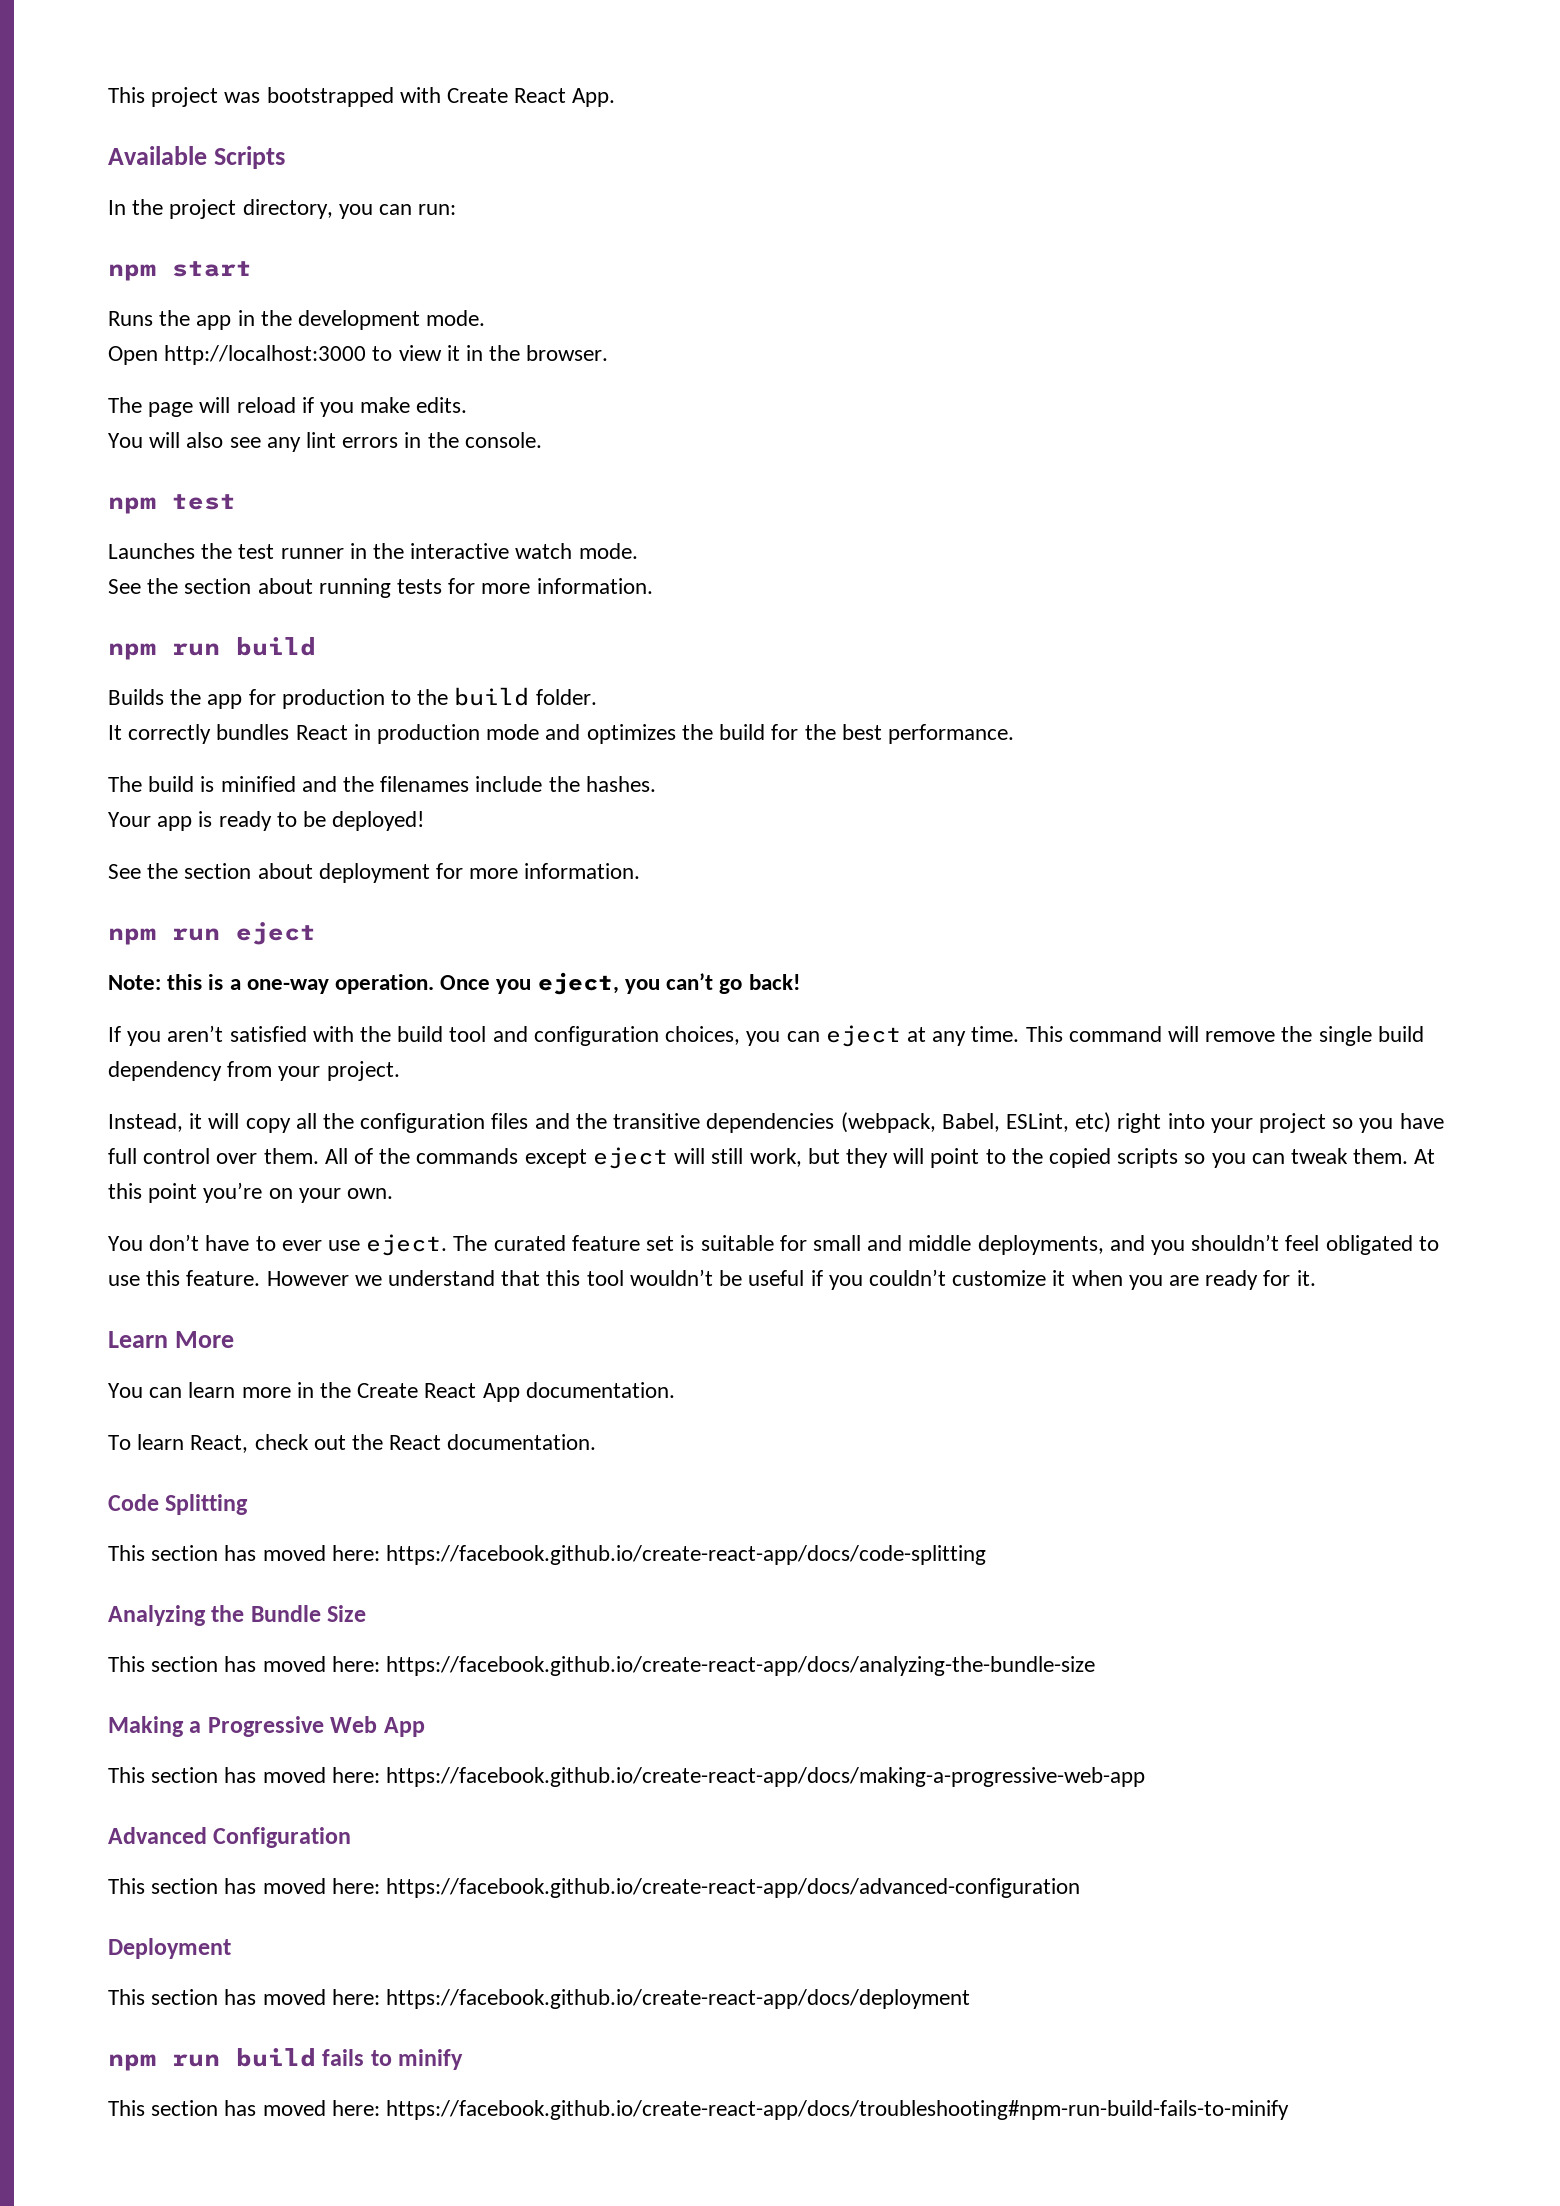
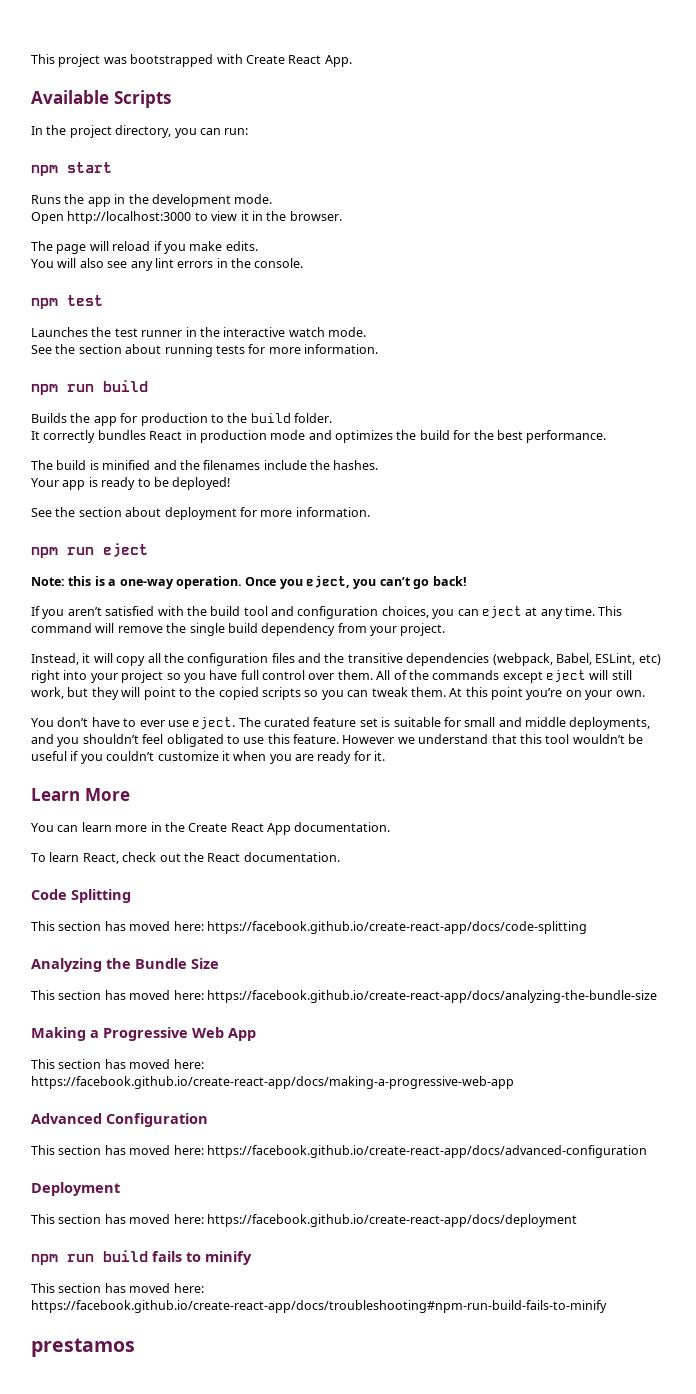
(1290, 2110) none -> [31,1338,135,1357] // prestamos

